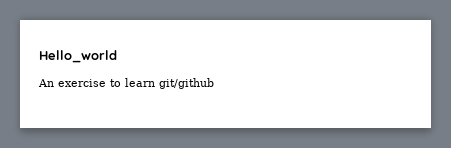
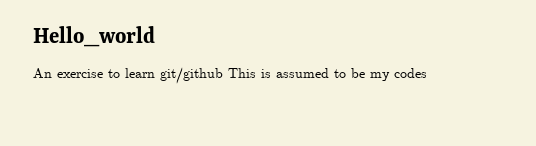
(214, 83) none -> [228,68,427,81] This is assumed to be my codes

